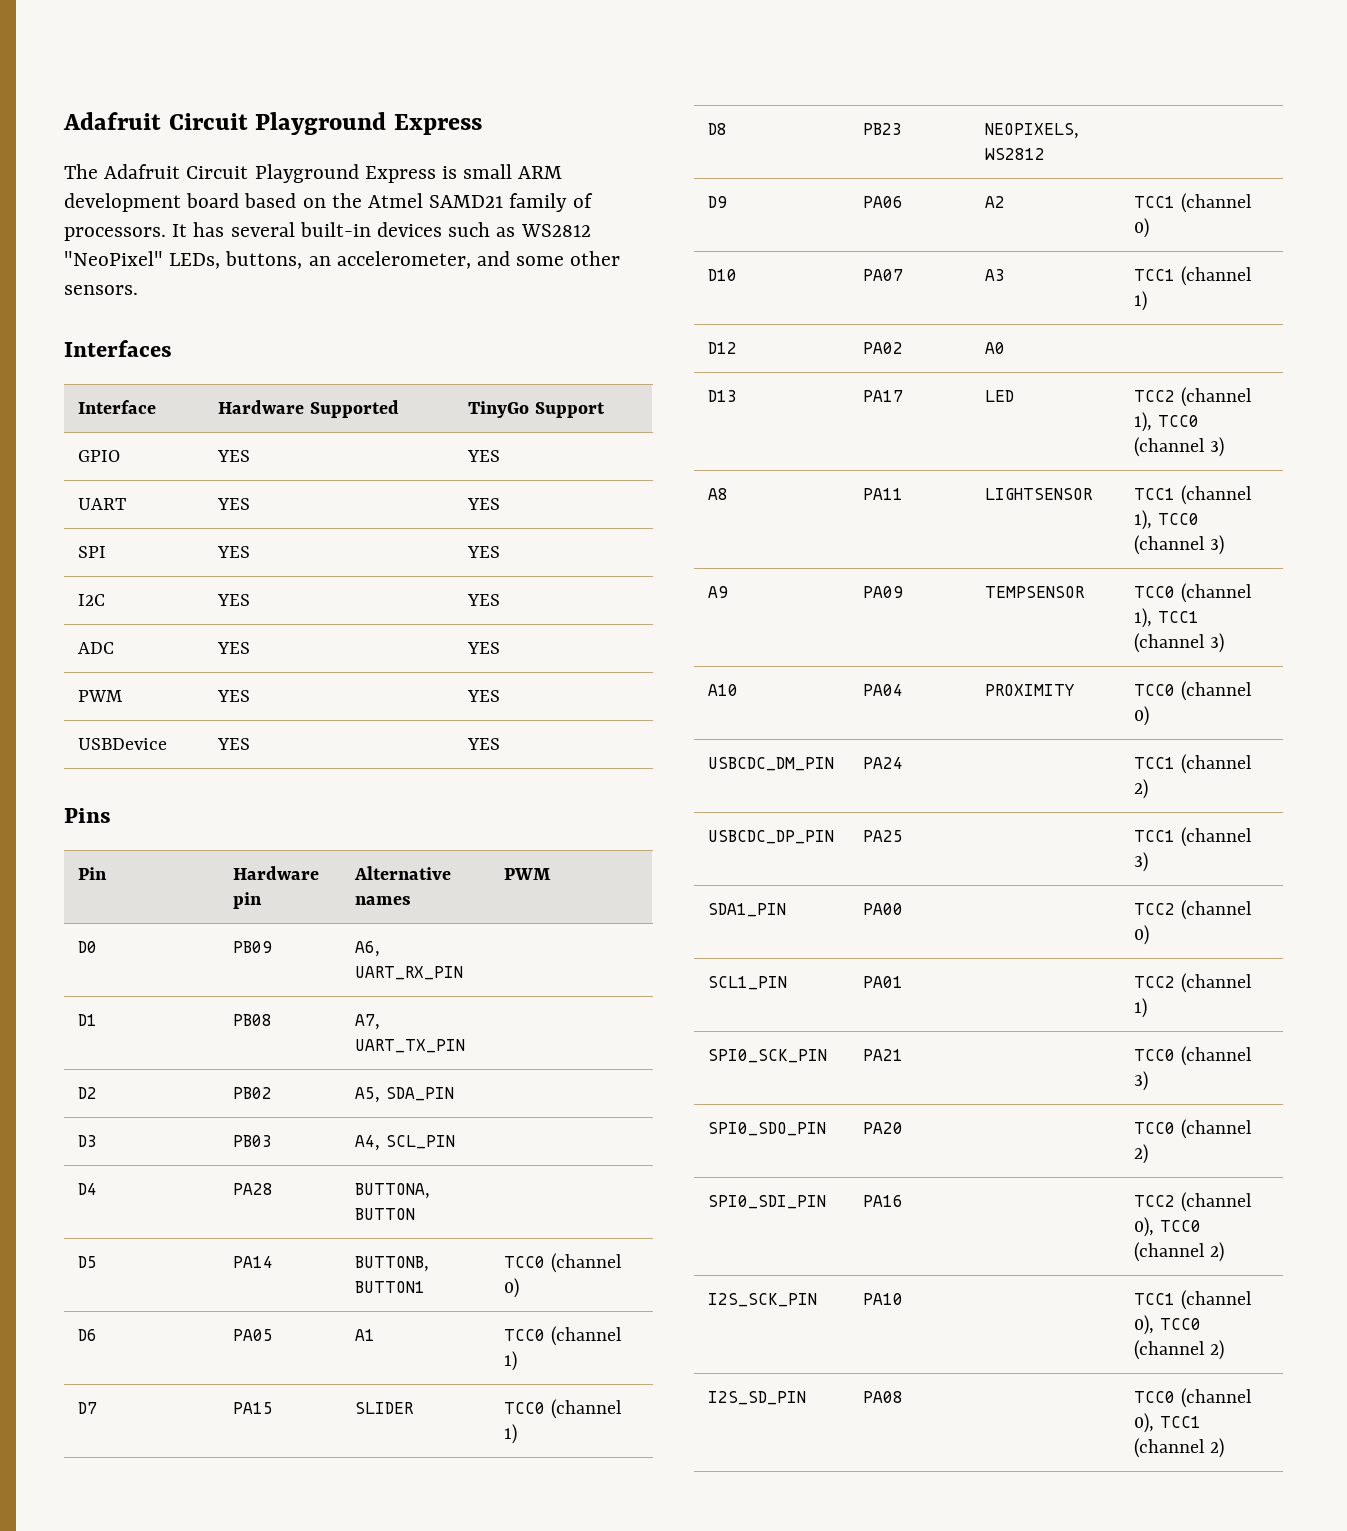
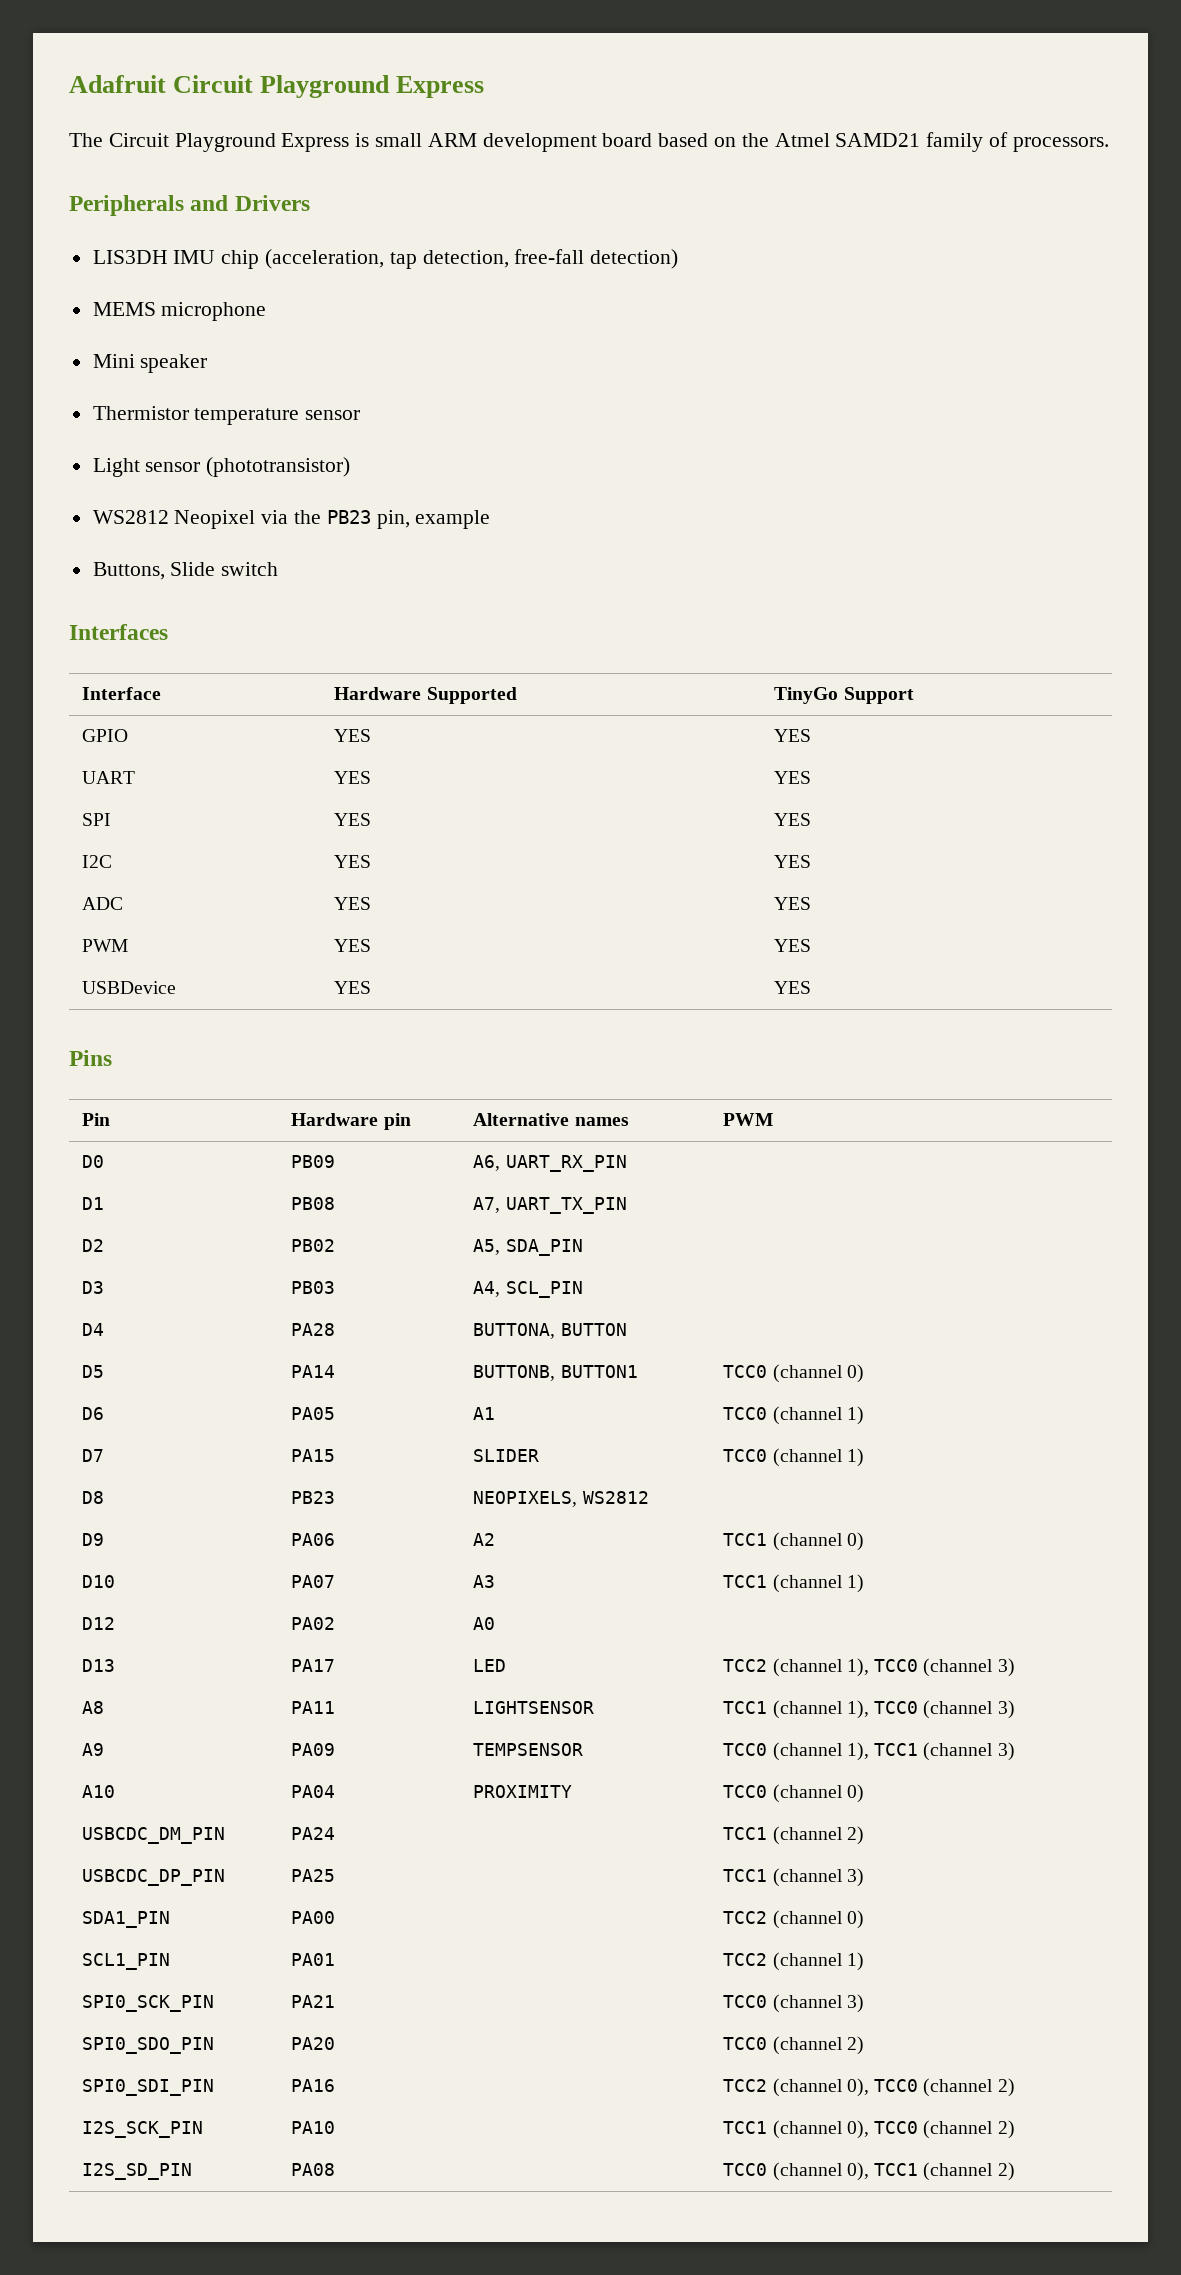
[104,164,181,179] Adafruit -> (103, 140) none
[172,222,591,237] [64,251,621,269] [64,285,138,295] It has several built-in devices such as WS2812 "NeoPixel" LEDs, buttons, an accelerometer, and some other sensors. -> [69,195,310,216] [92,249,679,269] [92,302,267,321] [92,354,208,373] [92,406,361,425] [92,457,351,477] [92,510,491,529] [92,562,279,580] // Peripherals and Drivers // LIS3DH IMU chip (acceleration, tap detection, free-fall detection) // MEMS microphone // Mini speaker // Thermistor temperature sensor // Light sensor (phototransistor) // WS2812 Neopixel via the PB23 pin, example // Buttons, Slide switch

